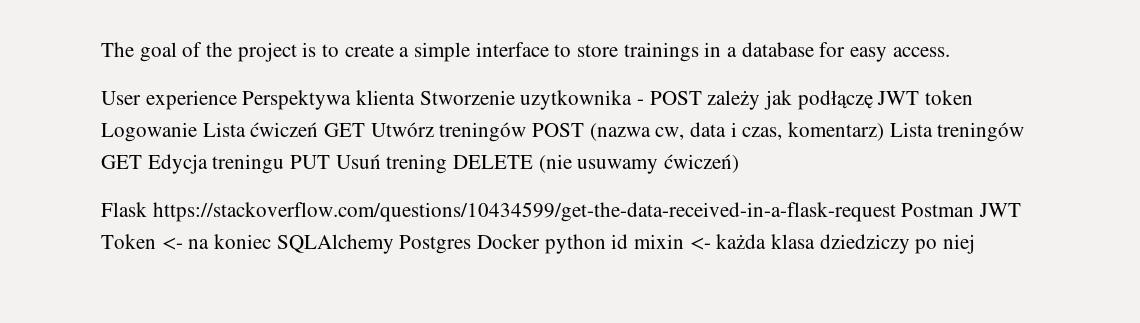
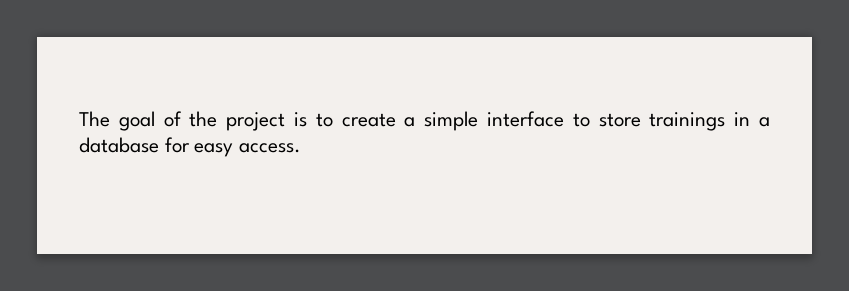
[101,90,974,110] [101,122,1025,142] [101,154,740,174] [101,202,1022,222] [101,234,976,254] // User experience Perspektywa klienta Stworzenie uzytkownika - POST zależy jak podłączę JWT token Logowanie Lista ćwiczeń GET Utwórz treningów POST (nazwa cw, data i czas, komentarz) Lista treningów GET Edycja treningu PUT Usuń trening DELETE (nie usuwamy ćwiczeń) // Flask https://stackoverflow.com/questions/10434599/get-the-data-received-in-a-flask-request Postman JWT Token <- na koniec SQLAlchemy Postgres Docker python id mixin <- każda klasa dziedziczy po niej -> (302, 148) none

